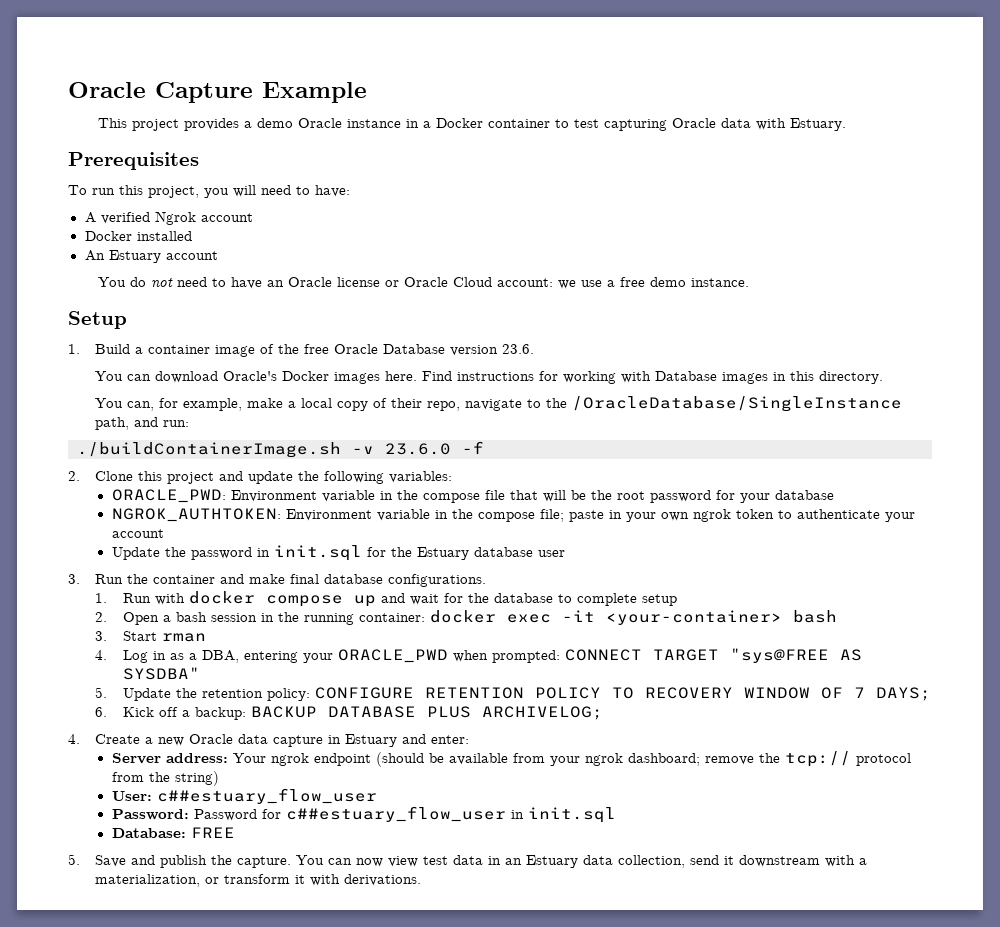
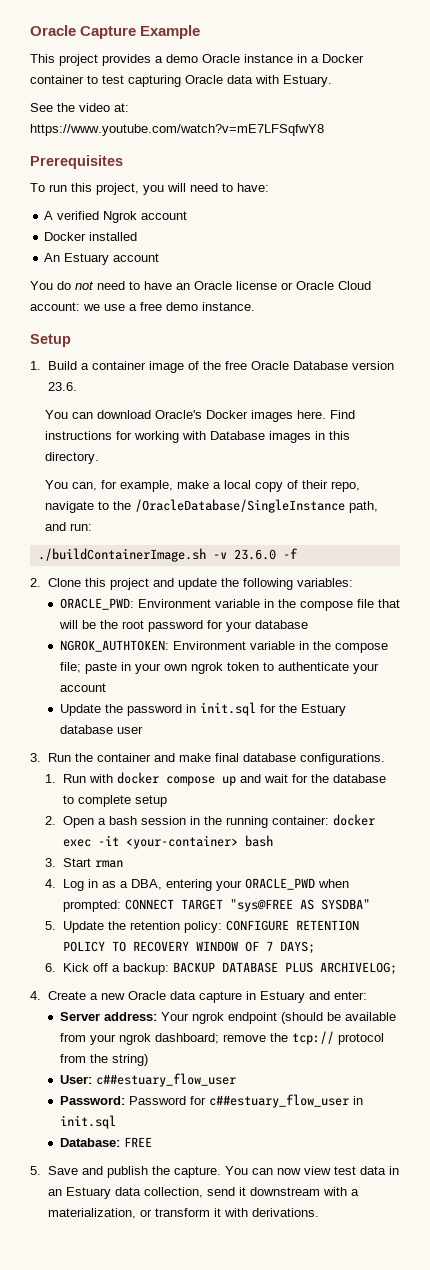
(847, 124) none -> [30,103,129,112] [30,124,324,136] // See the video at: https://www.youtube.com/watch?v=mE7LFSqfwY8

